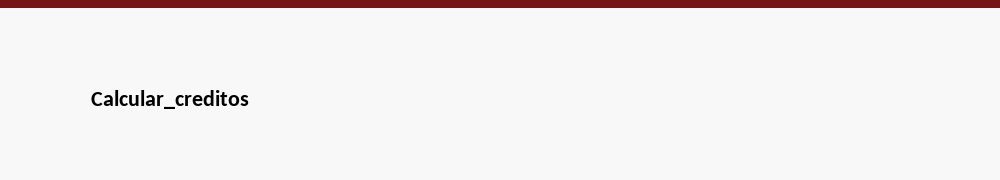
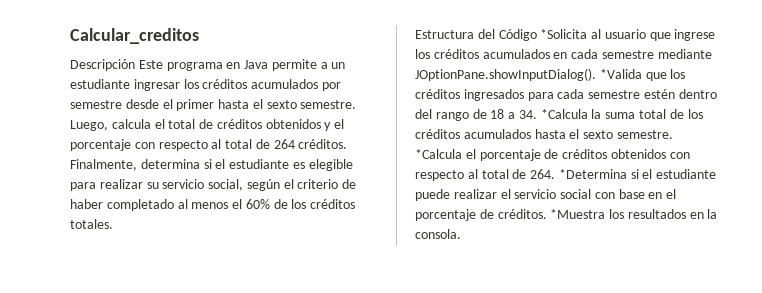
(249, 99) none -> [70,59,346,71] [70,79,341,91] [70,99,357,111] [70,119,345,131] [70,139,348,151] [70,159,353,171] [70,179,357,191] [70,199,356,211] [70,219,113,229] [415,29,716,41] [415,49,712,59] [415,68,686,81] [415,89,717,101] [415,109,703,121] [415,129,673,139] [415,149,690,161] [415,169,717,181] [415,189,677,201] [415,209,718,221] [415,229,461,239] // Descripción Este programa en Java permite a un estudiante ingresar los créditos acumulados por semestre desde el primer hasta el sexto semestre. Luego, calcula el total de créditos obtenidos y el porcentaje con respecto al total de 264 créditos. Finalmente, determina si el estudiante es elegible para realizar su servicio social, según el criterio de haber completado al menos el 60% de los créditos totales. // Estructura del Código *Solicita al usuario que ingrese los créditos acumulados en cada semestre mediante JOptionPane.showInputDialog(). *Valida que los créditos ingresados para cada semestre estén dentro del rango de 18 a 34. *Calcula la suma total de los créditos acumulados hasta el sexto semestre. *Calcula el porcentaje de créditos obtenidos con respecto al total de 264. *Determina si el estudiante puede realizar el servicio social con base en el porcentaje de créditos. *Muestra los resultados en la consola.

